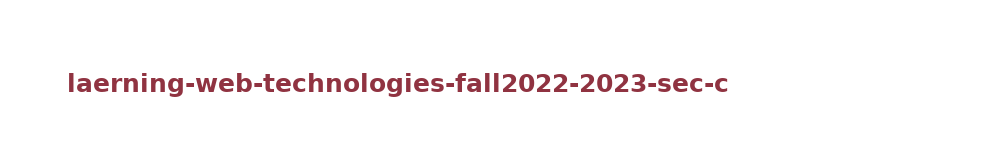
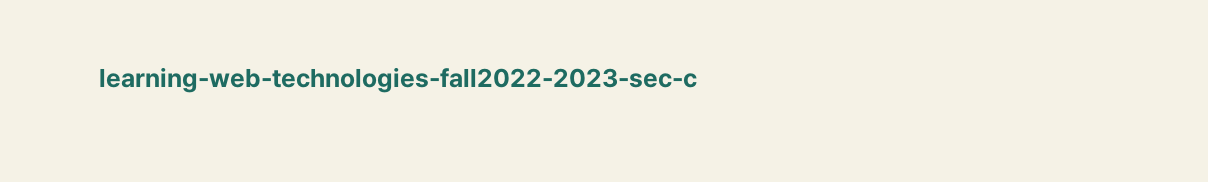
[67,73,729,97] laerning-web-technologies-fall2022-2023-sec-c -> [99,67,697,93] learning-web-technologies-fall2022-2023-sec-c

